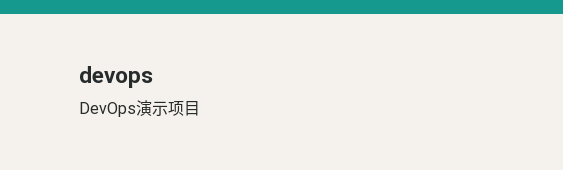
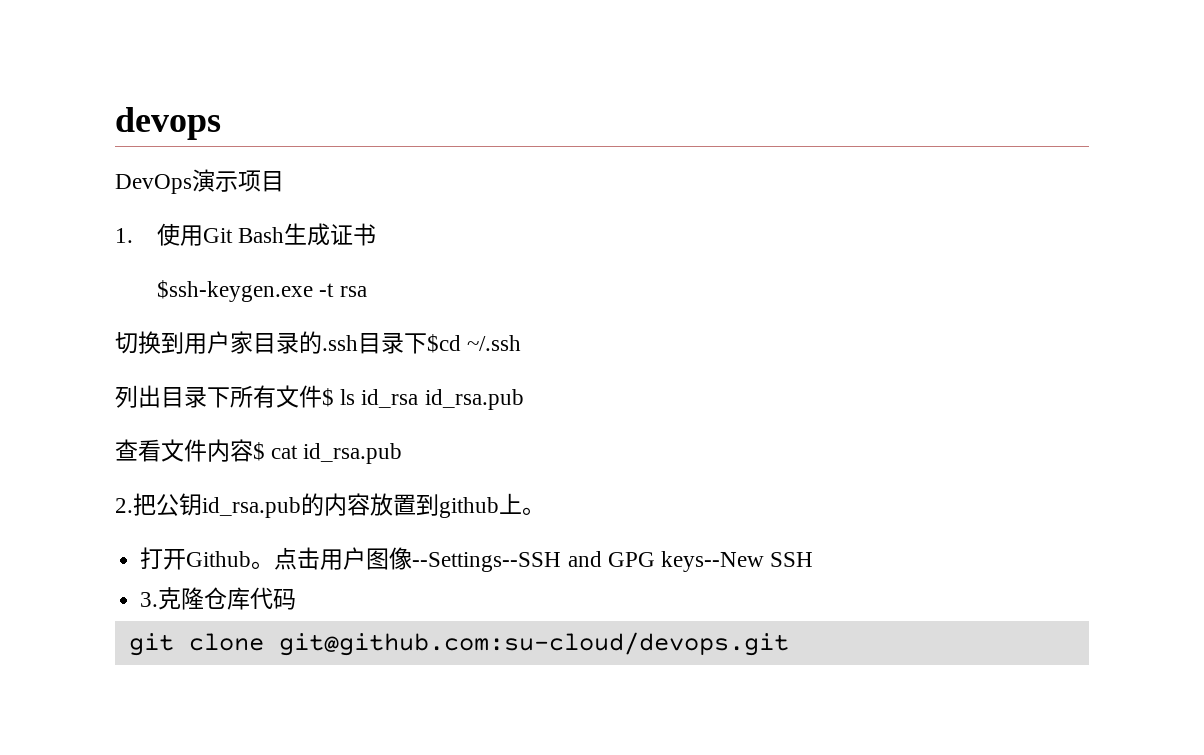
(200, 108) none -> [115,223,377,246] [157,280,367,302] [115,331,522,354] [115,385,524,410] [115,439,403,464] [115,493,545,518] [140,547,814,572] [140,587,297,610] [128,632,789,656] // 1.使用Git Bash生成证书 // $ssh-keygen.exe -t rsa // 切换到用户家目录的.ssh目录下$cd ~/.ssh // 列出目录下所有文件$ ls id_rsa id_rsa.pub // 查看文件内容$ cat id_rsa.pub // 2.把公钥id_rsa.pub的内容放置到github上。 // 打开Github。点击用户图像--Settings--SSH and GPG keys--New SSH // 3.克隆仓库代码 // git clone git@github.com:su-cloud/devops.git

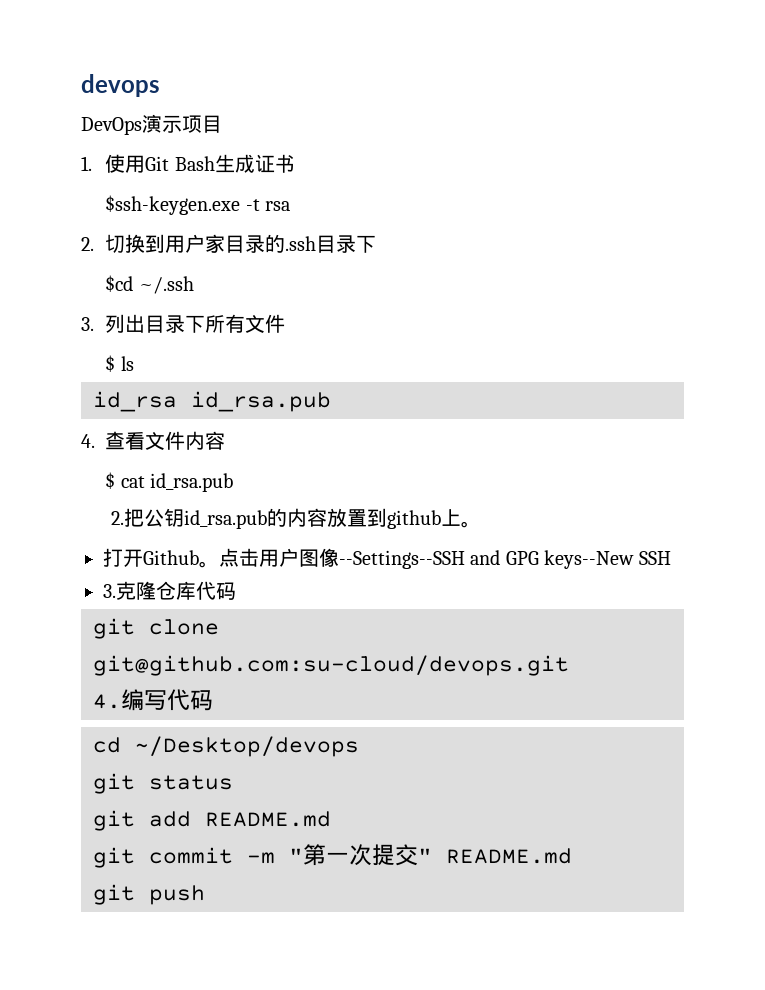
(367, 291) none -> [81,237,94,251] 2.
(427, 343) none -> (377, 244) //
(522, 343) none -> [81,317,94,331] 3.
(322, 396) none -> (286, 323) //
(356, 397) none -> (134, 363) //
(524, 399) none -> [81,434,95,448] 4.
(253, 450) none -> (226, 440) //
(789, 644) none -> [93,689,213,711] [93,736,359,757] [93,773,233,794] [93,810,331,831] [93,844,572,868] [93,884,205,905] // 4.编写代码 // cd ~/Desktop/devops // git status // git add README.md // git commit -m "第一次提交" README.md // git push

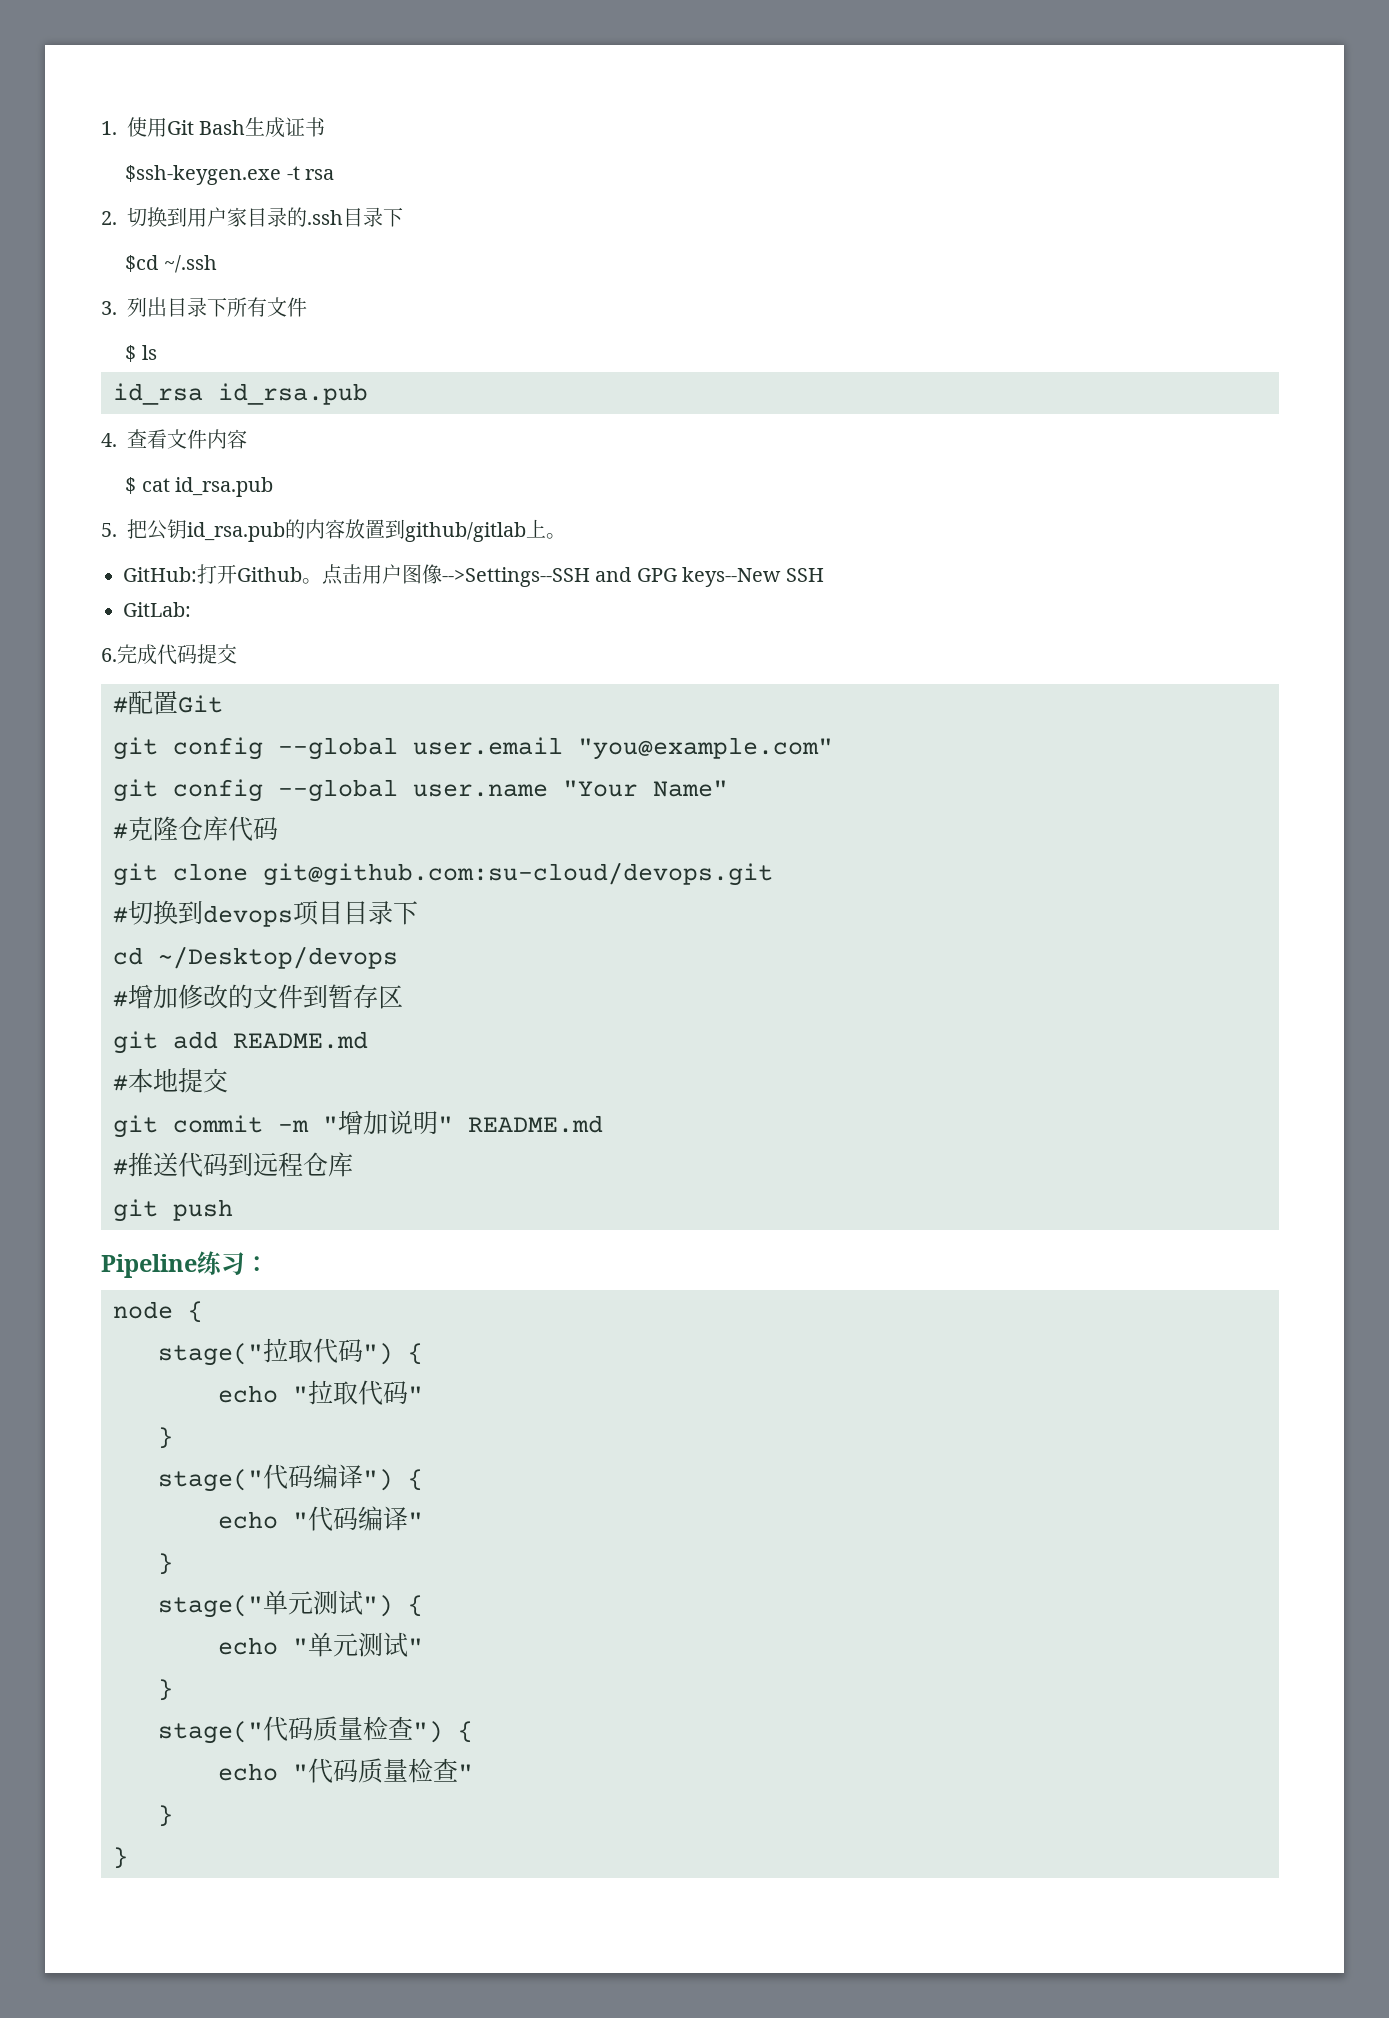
[81,74,160,97] [81,114,222,135] devops // DevOps演示项目 // -> (101, 128) none
[111,511,125,525] 2. -> [101,523,117,537] 5.
[387,510,442,529] github -> [405,522,526,542] github/gitlab
(482, 524) none -> [123,567,197,582] GitHub:
[339,550,465,569] --Settings--SSH -> [442,567,590,587] -->Settings--SSH
[103,584,116,598] 3. -> [123,602,191,617] [101,644,237,665] [113,690,223,715] [113,737,833,760] [113,779,728,802] [113,823,128,839] GitLab: // 6.完成代码提交 // #配置Git // git config --global user.email "you@example.com" // git config --global user.name "Your Name" // #
[93,689,213,711] [93,736,359,757] [93,773,233,794] 4.编写代码 // cd ~/Desktop/devops // git status -> [113,900,418,927] [113,946,398,969] [113,984,403,1009] #切换到devops项目目录下 // cd ~/Desktop/devops // #增加修改的文件到暂存区
(331, 819) none -> [113,1068,228,1093] // #本地提交
[303,844,418,866] 第一次提交 -> [338,1110,438,1135] 增加说明
[93,884,205,905] git push -> [113,1152,353,1177] [113,1199,233,1222] [101,1251,269,1278] [113,1301,203,1323] [158,1338,423,1366] [218,1380,423,1405] [158,1427,173,1449] [158,1464,423,1492] [218,1506,423,1531] [158,1553,173,1575] [158,1590,423,1618] [218,1632,423,1657] [158,1679,173,1701] [158,1716,473,1744] [218,1758,473,1783] [158,1805,173,1827] [113,1847,128,1869] #推送代码到远程仓库 // git push // Pipeline练习： // node { // stage("拉取代码") { // echo "拉取代码" // } // stage("代码编译") { // echo "代码编译" // } // stage("单元测试") { // echo "单元测试" // } // stage("代码质量检查") { // echo "代码质量检查" // } // }

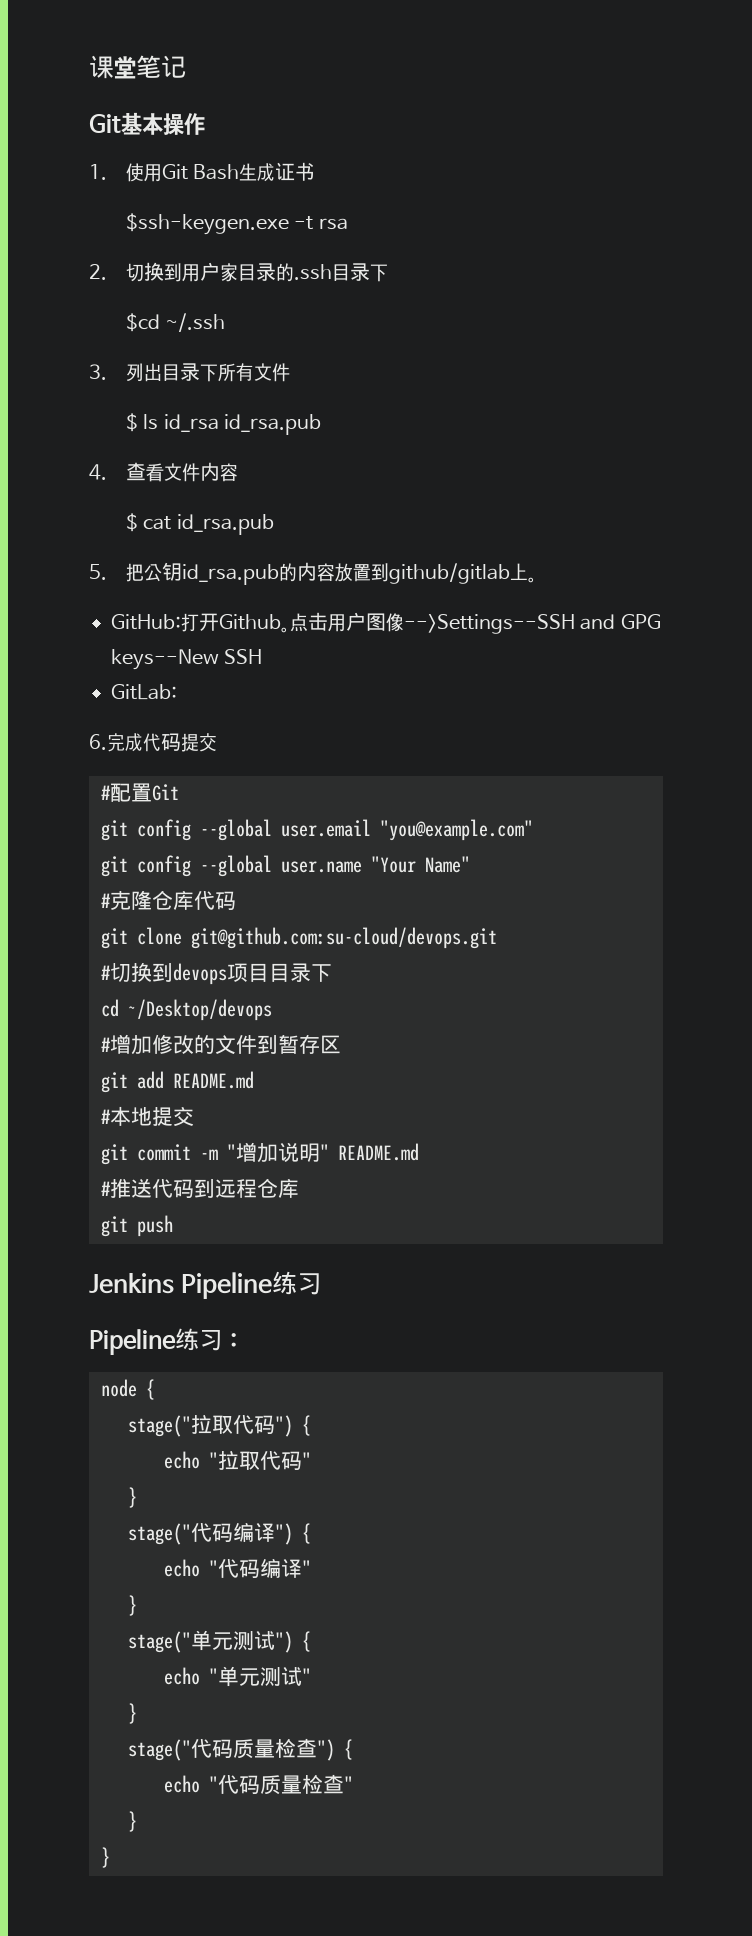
(101, 128) none -> [89,55,186,79] [89,112,205,135] 课堂笔记 // Git基本操作 //
(157, 352) // -> (159, 422) none
(233, 1210) none -> [89,1271,322,1299] // Jenkins Pipeline练习

